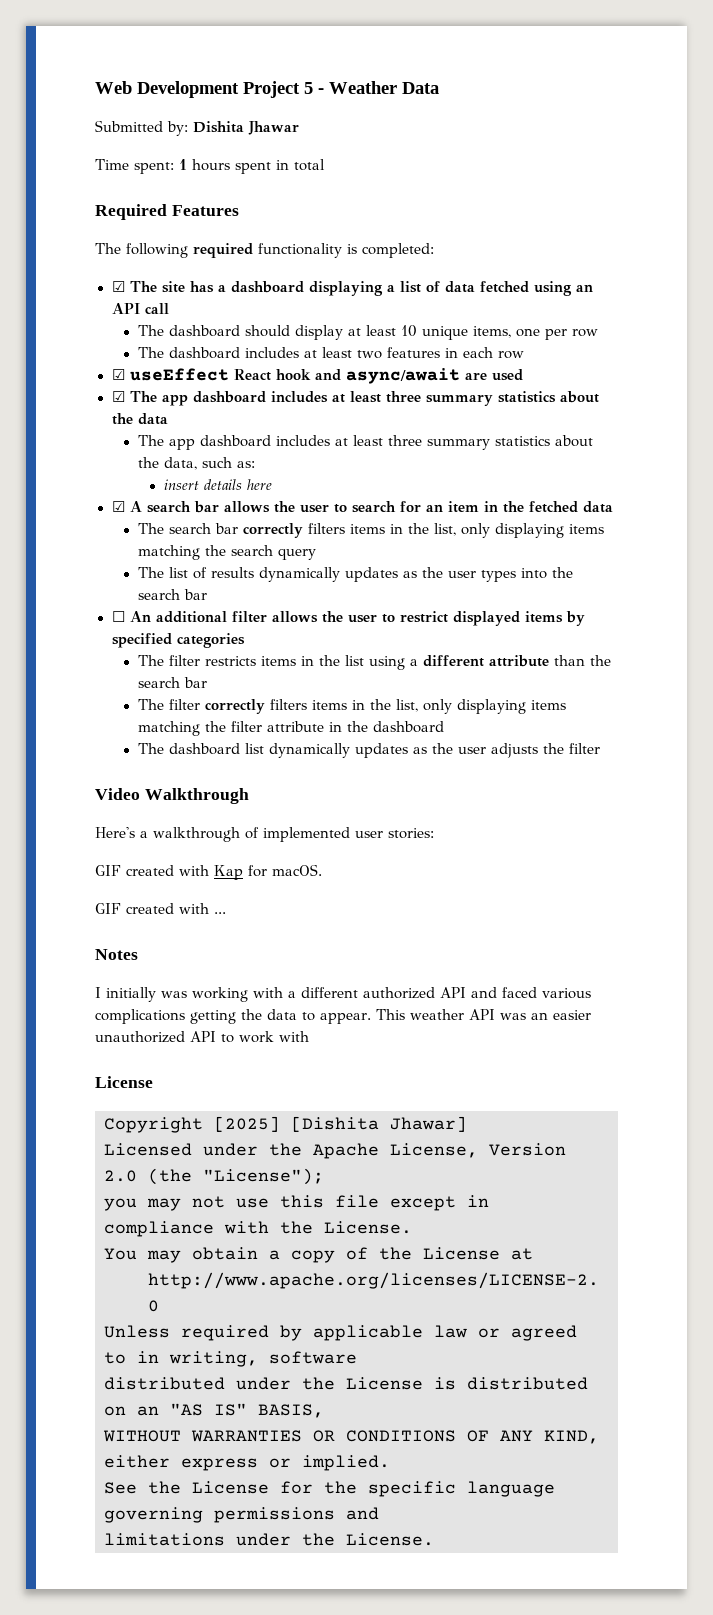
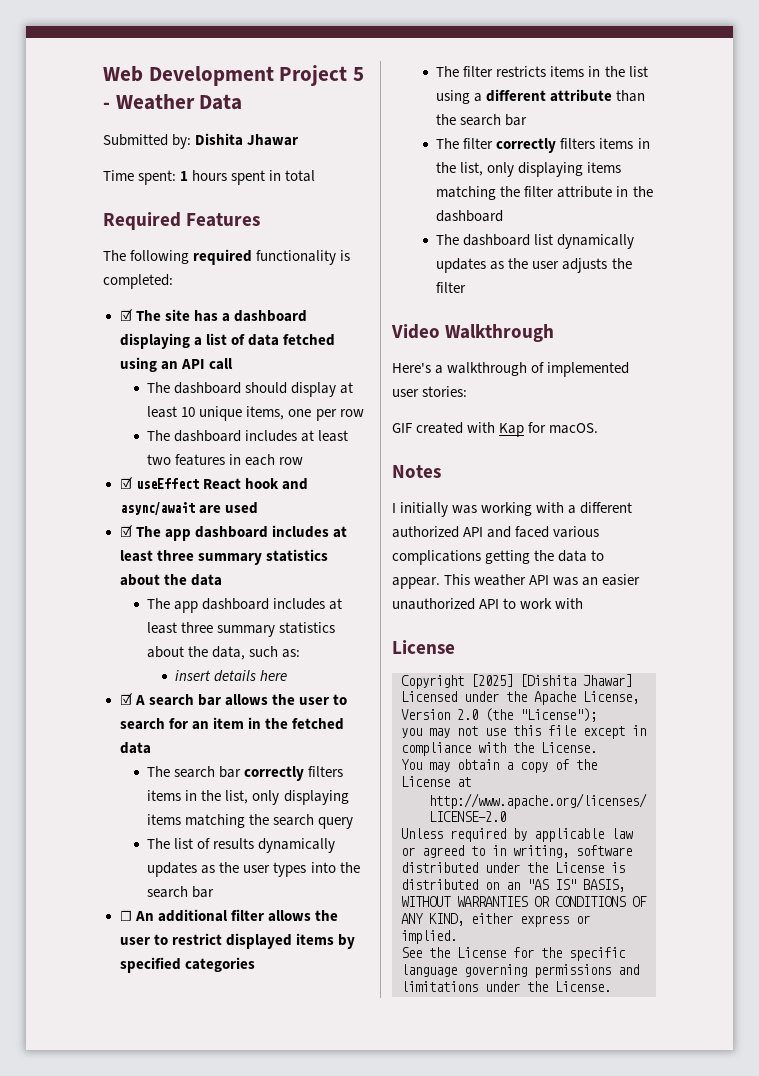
[95,903,226,914] // GIF created with ... -> (599, 428) none

